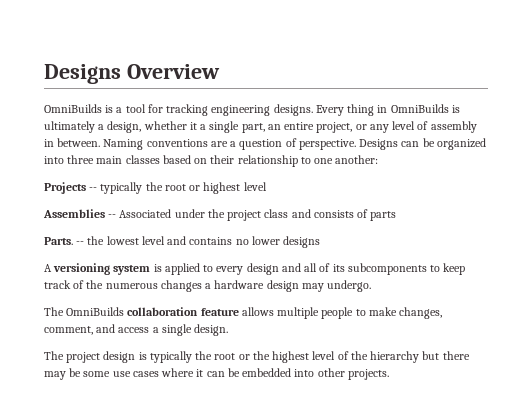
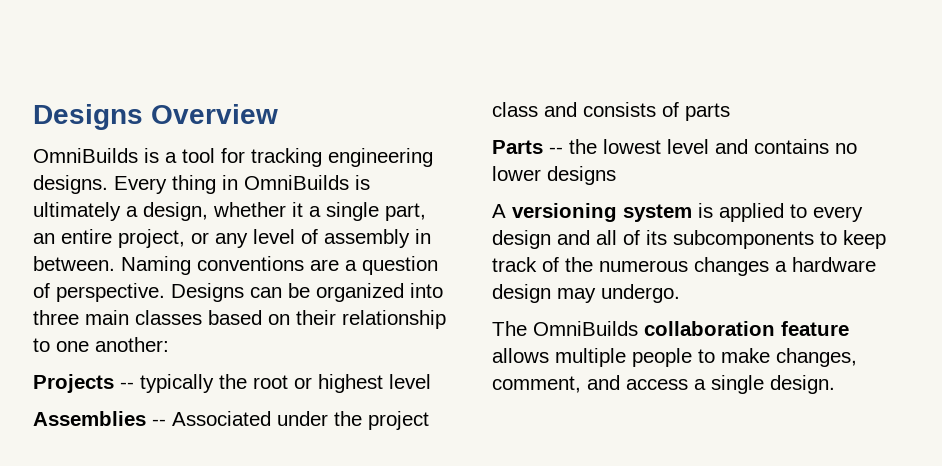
[44,237,73,245] Parts. -> [492,140,543,154] Parts
[44,351,470,363] [44,368,389,380] // The project design is typically the root or the highest level of the hierarchy but there may be some use cases where it can be embedded into other projects. -> (835, 384) none

